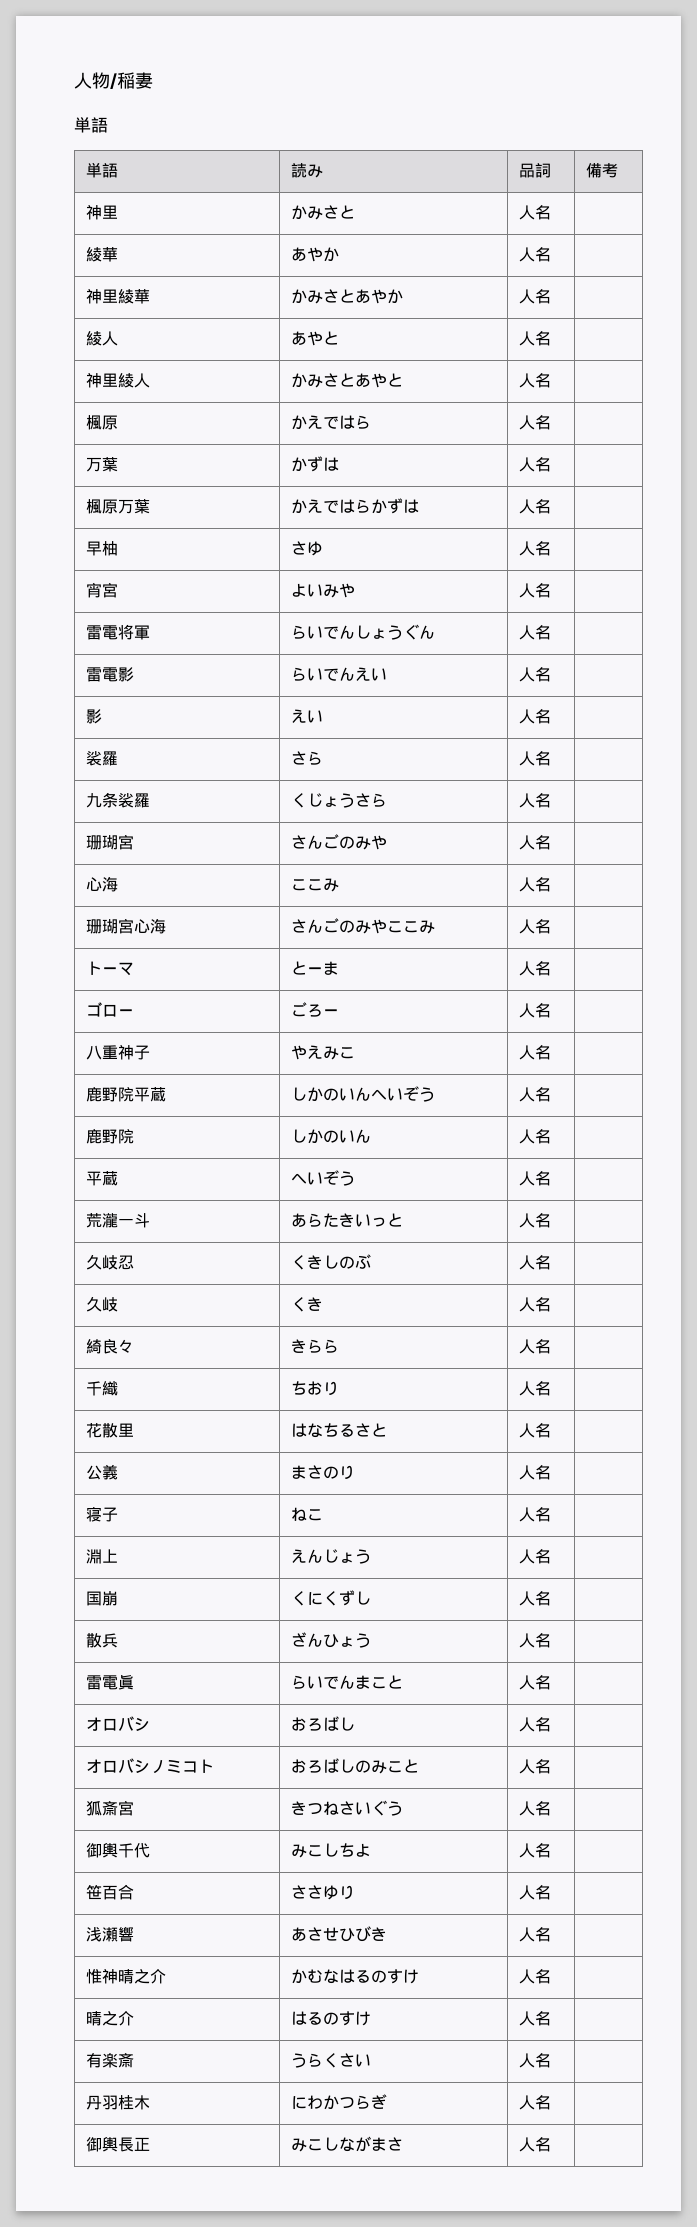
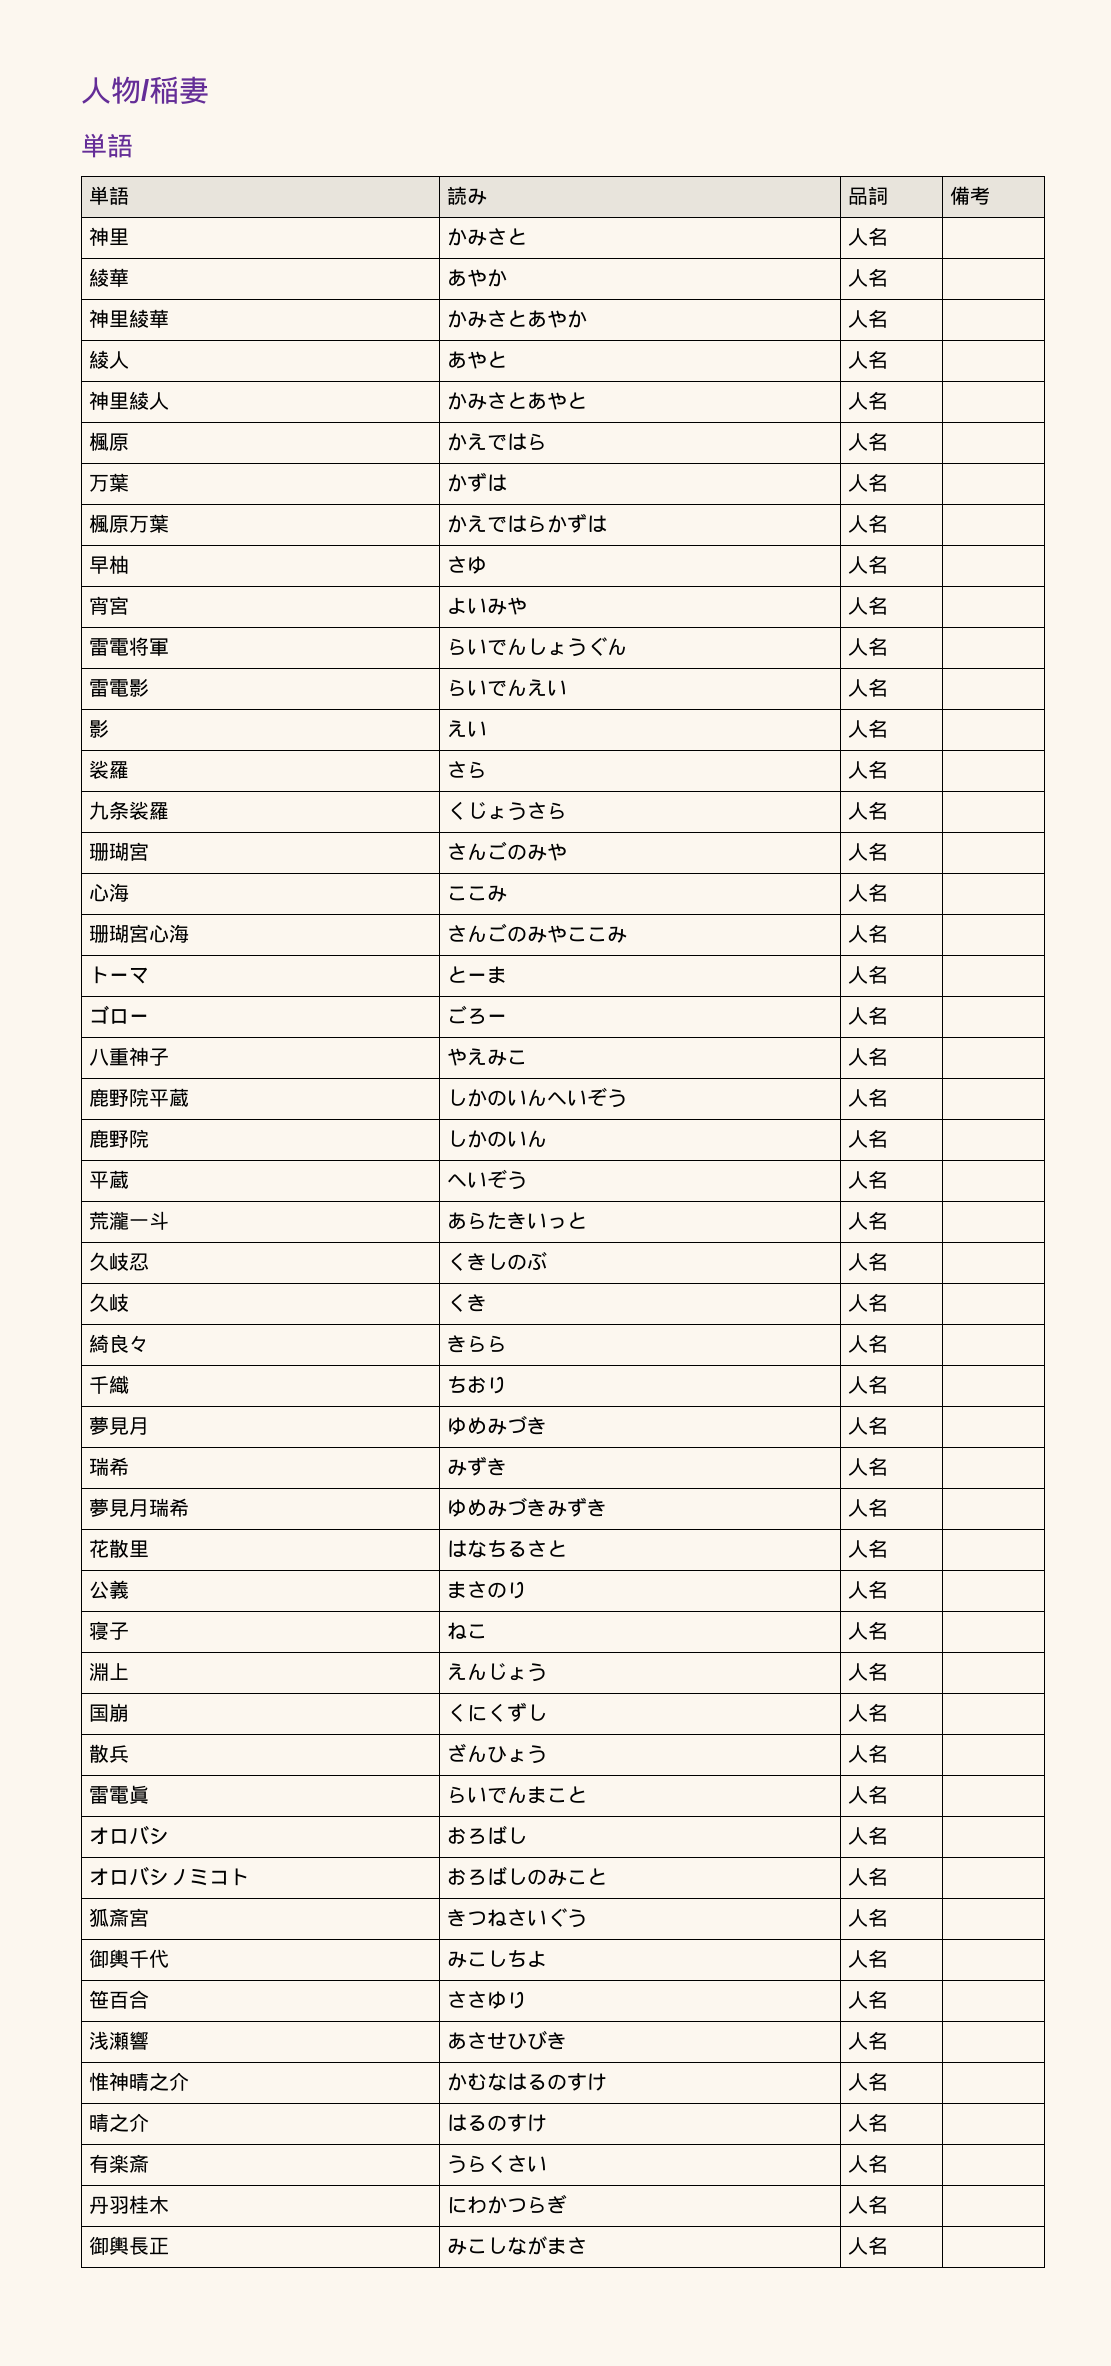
(552, 1388) none -> [89,1416,150,1435] [447,1415,548,1435] [848,1416,889,1435] [89,1457,130,1476] [447,1456,508,1476] [848,1457,889,1476] [89,1498,190,1517] [447,1497,608,1517] [848,1498,889,1517] // 夢見月 | ゆめみづき | 人名 | // 瑞希 | みずき | 人名 | // 夢見月瑞希 | ゆめみづきみずき | 人名 |

